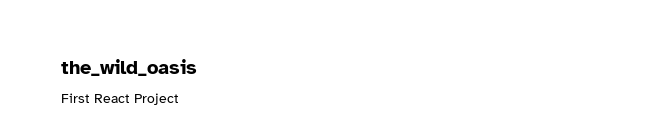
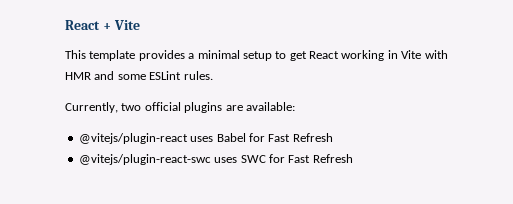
[61,59,197,76] [61,93,179,105] the_wild_oasis // First React Project -> [65,20,140,30] [65,50,448,61] [65,71,213,80] [65,102,295,113] [78,133,333,144] [78,154,353,165] React + Vite // This template provides a minimal setup to get React working in Vite with HMR and some ESLint rules. // Currently, two official plugins are available: // @vitejs/plugin-react uses Babel for Fast Refresh // @vitejs/plugin-react-swc uses SWC for Fast Refresh

